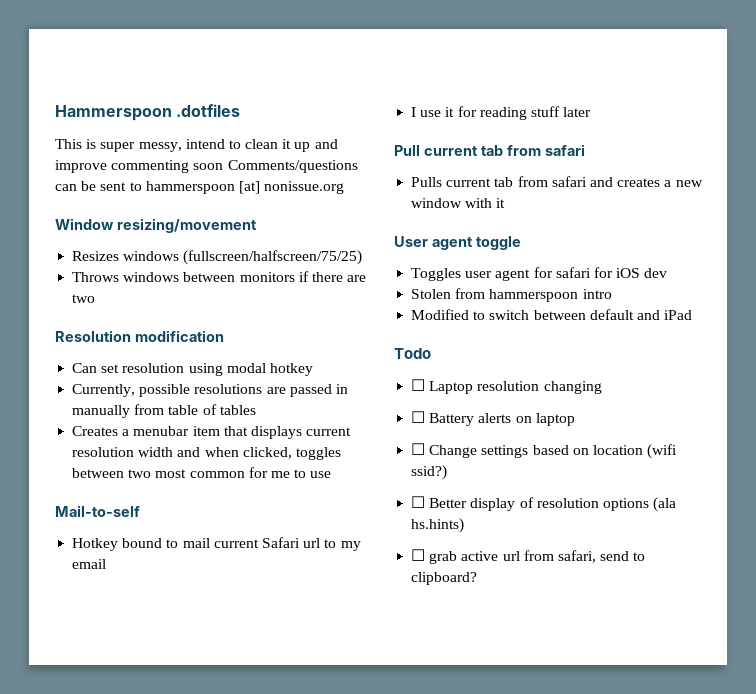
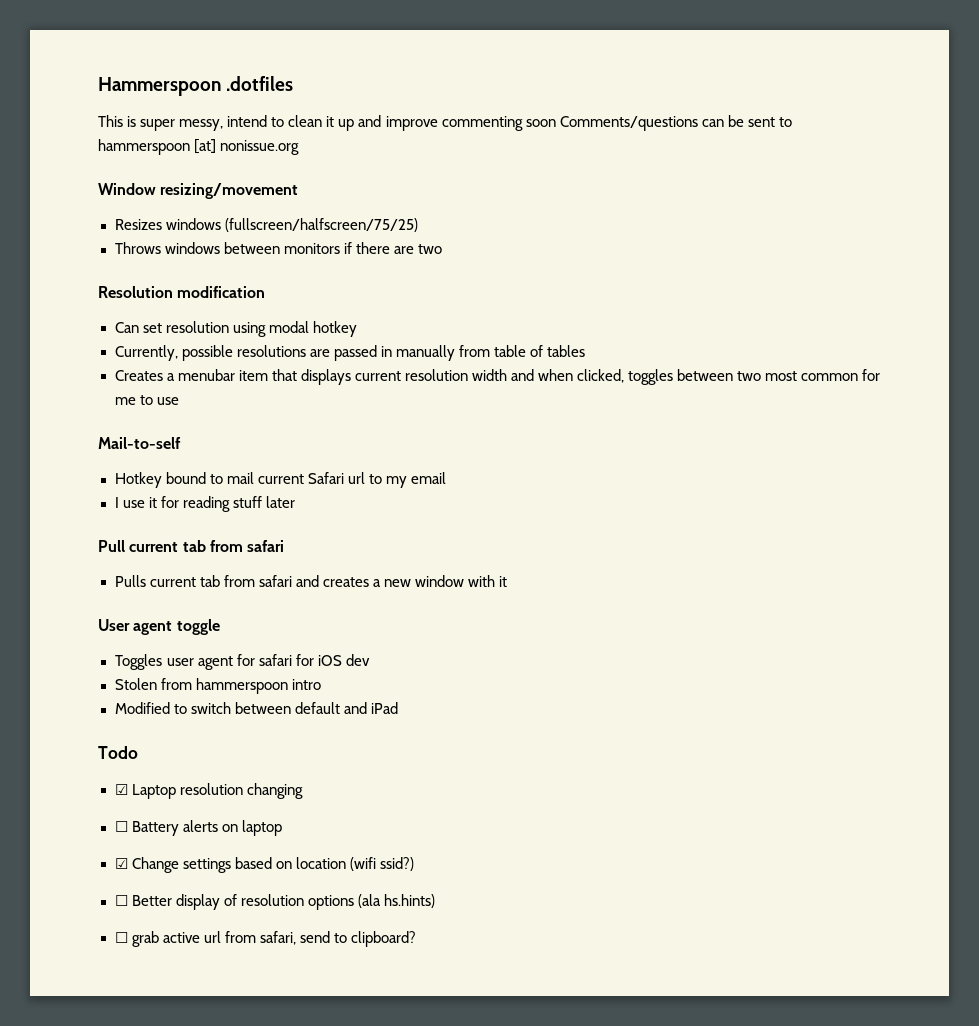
[411,379,426,391] ☐ -> [114,784,128,795] ☑
[411,443,426,455] ☐ -> [114,858,128,869] ☑

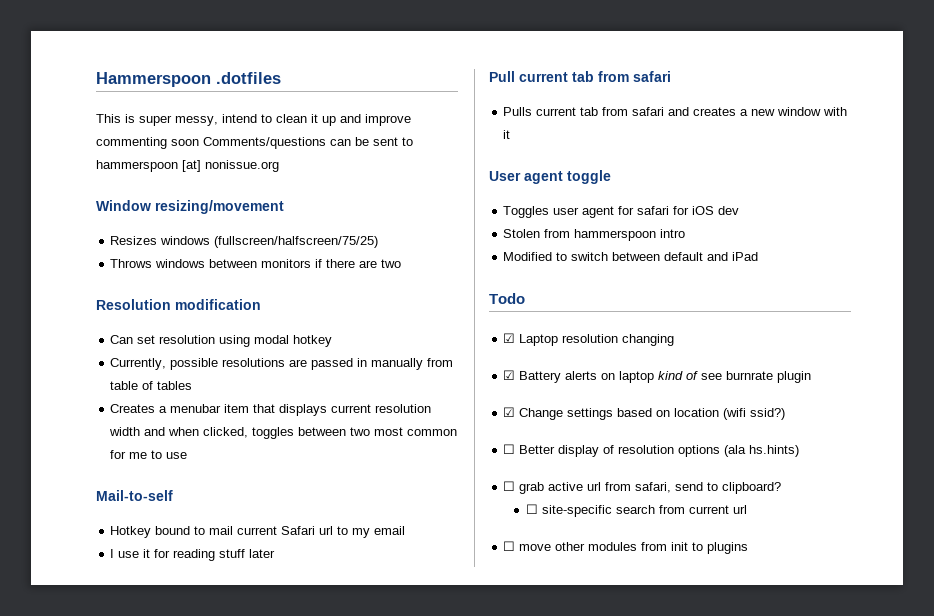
[114,821,128,832] ☐ -> [503,370,516,380] ☑
(282, 828) none -> [658,371,812,383] kind of see burnrate plugin
(416, 939) none -> [525,504,747,517] [503,541,749,554] // ☐ site-specific search from current url // ☐ move other modules from init to plugins

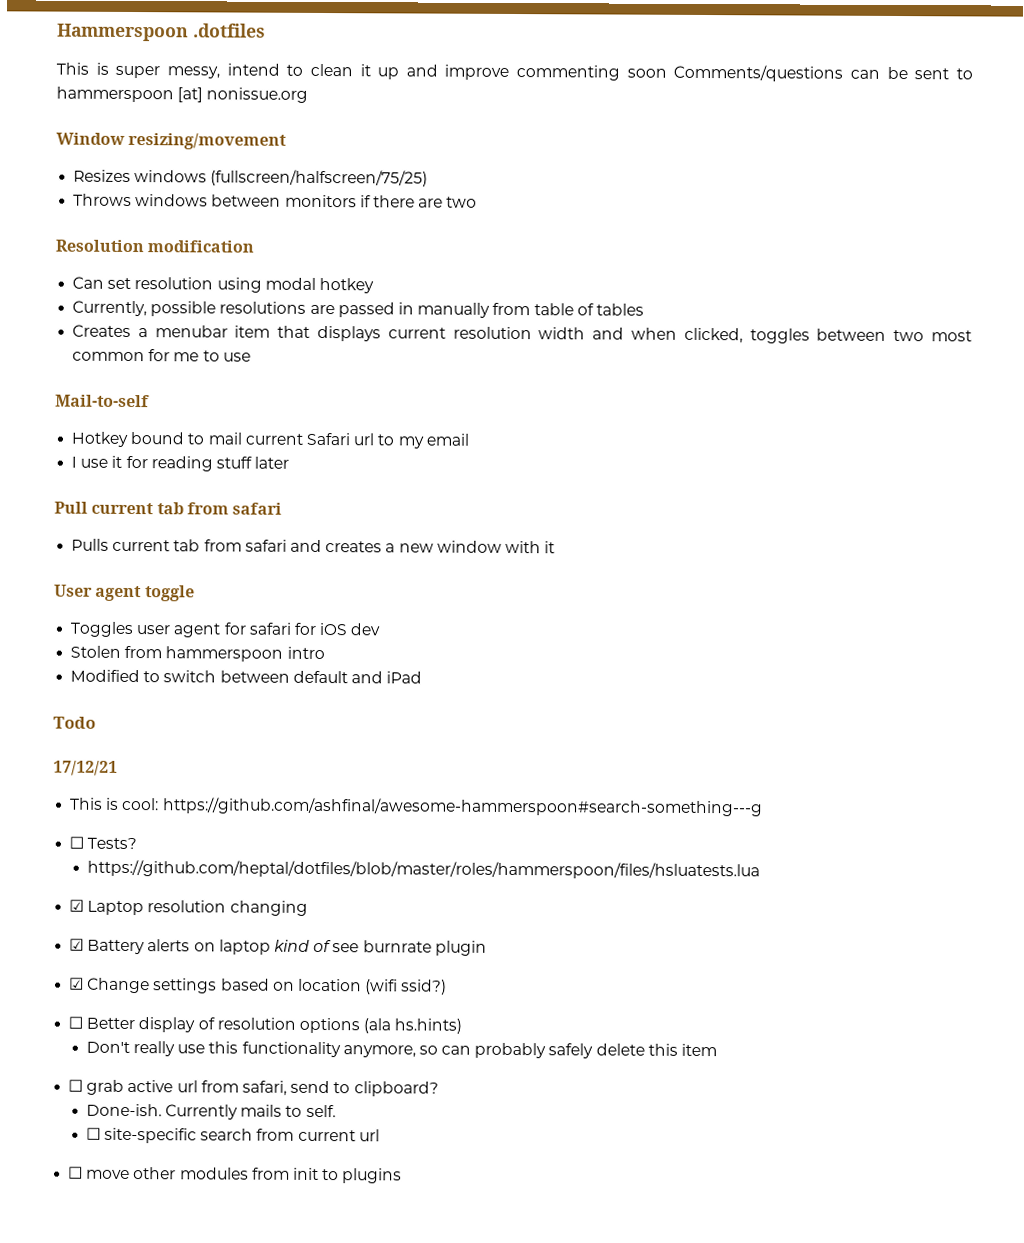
(525, 298) none -> [53,760,118,776] [70,797,763,817] [69,836,138,850] [86,859,760,880] // 17/12/21 // This is cool: https://github.com/ashfinal/awesome-hammerspoon#search-something---g // ☐ Tests? // https://github.com/heptal/dotfiles/blob/master/roles/hammerspoon/files/hsluatests.lua
(800, 451) none -> [85,1041,718,1059] // Don't really use this functionality anymore, so can probably safely delete this item
(782, 488) none -> [85,1103,336,1120] // Done-ish. Currently mails to self.

